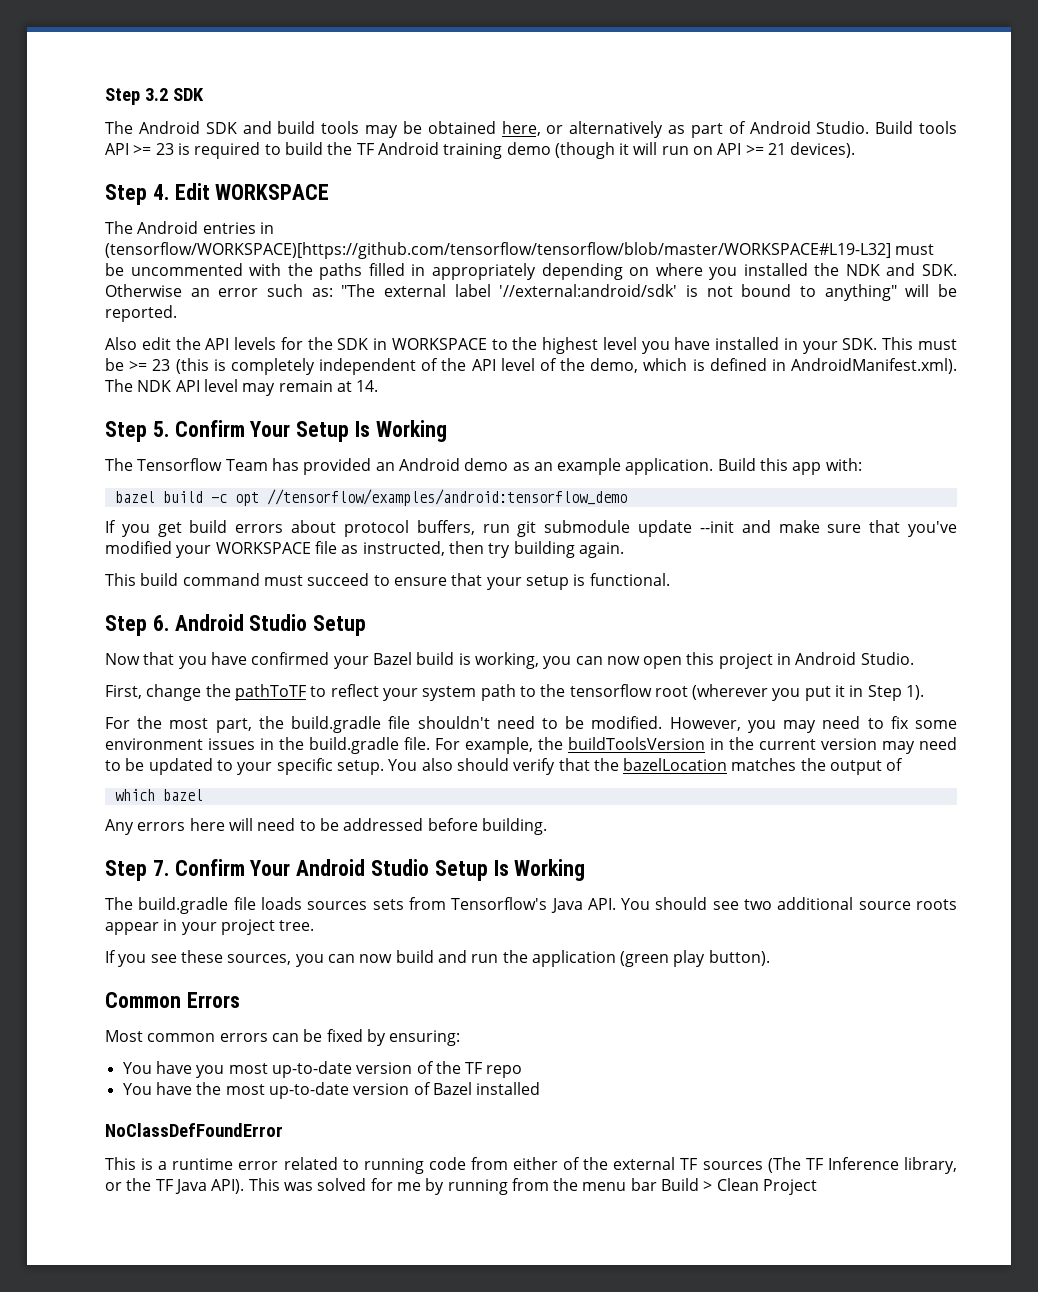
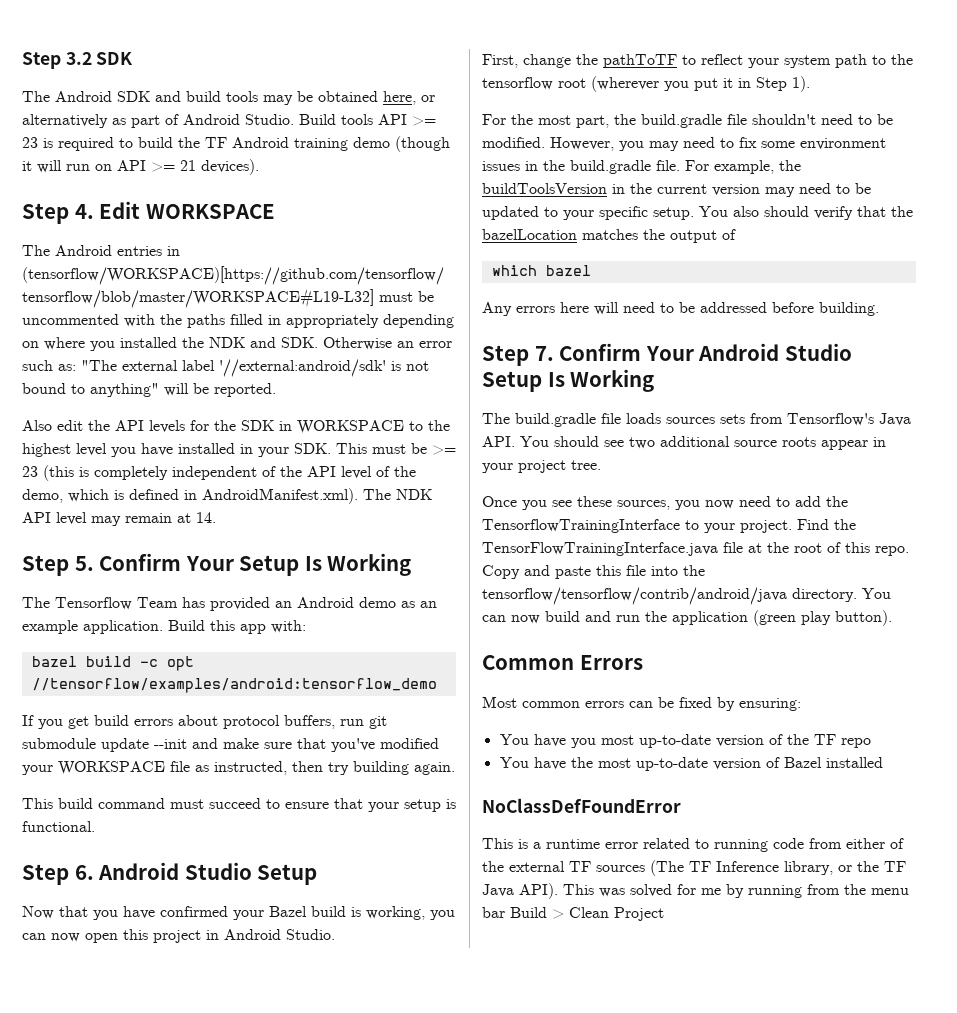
[105,950,116,963] If -> [482,496,517,507] Once
(324, 960) none -> [705,496,848,509] [482,519,856,533] [482,542,909,556] [482,565,705,579] [482,587,891,605] now need to add the TensorflowTrainingInterface to your project. Find the TensorFlowTrainingInterface.java file at the root of this repo. Copy and paste this file into the tensorflow/tensorflow/contrib/android/java directory. You

